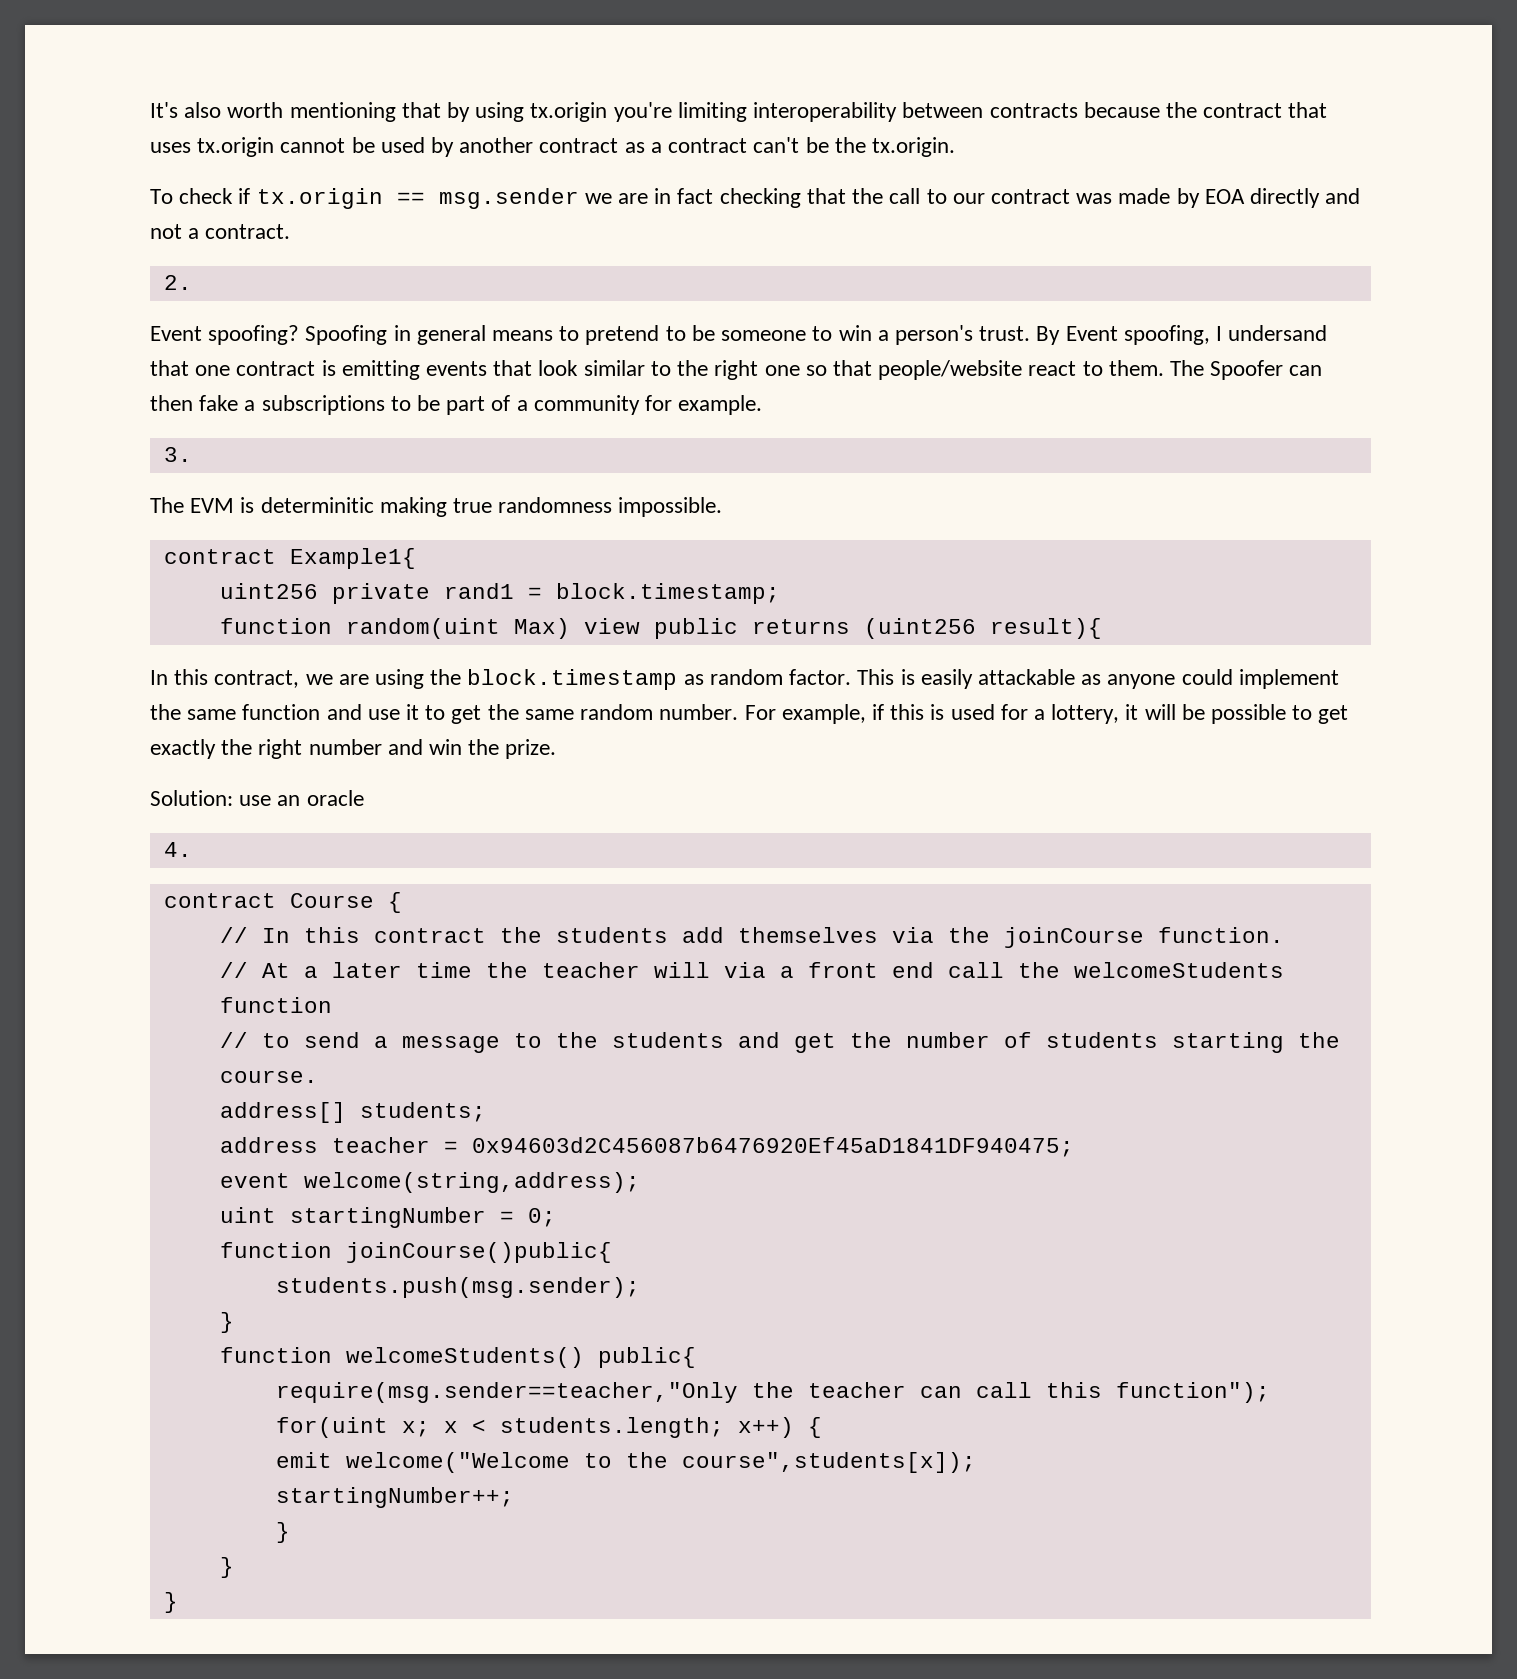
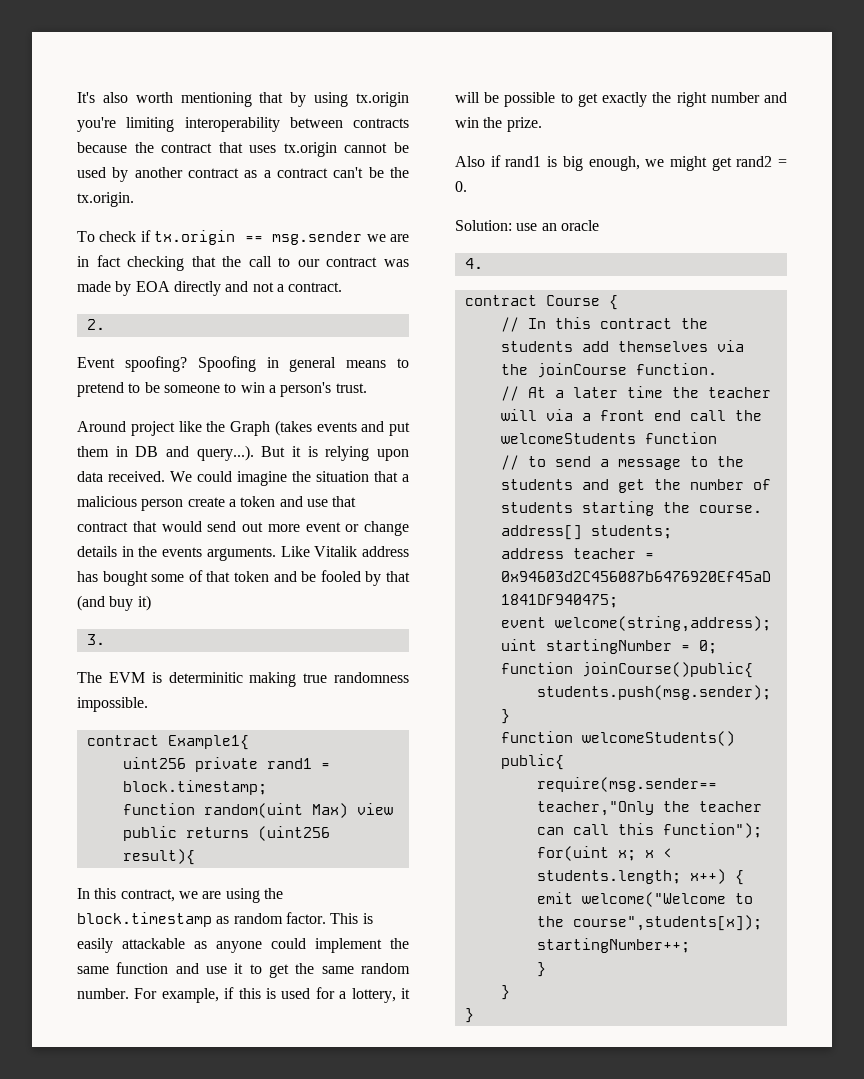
[1036,325,1328,345] [150,360,1323,380] [150,395,763,415] By Event spoofing, I undersand that one contract is emitting events that look similar to the right one so that people/website react to them. The Spoofer can then fake a subscriptions to be part of a community for example. -> [77,420,410,436] [77,445,409,461] [77,471,409,486] [77,496,357,511] [77,521,409,536] [77,546,410,561] [77,570,410,586] [77,595,151,611] // Around project like the Graph (takes events and put them in DB and query...). But it is relying upon data received. We could imagine the situation that a malicious person create a token and use that contract that would send out more event or change details in the events arguments. Like Vitalik address has bought some of that token and be fooled by that (and buy it)
(557, 749) none -> [455,155,787,171] [455,181,467,192] // Also if rand1 is big enough, we might get rand2 = 0.

